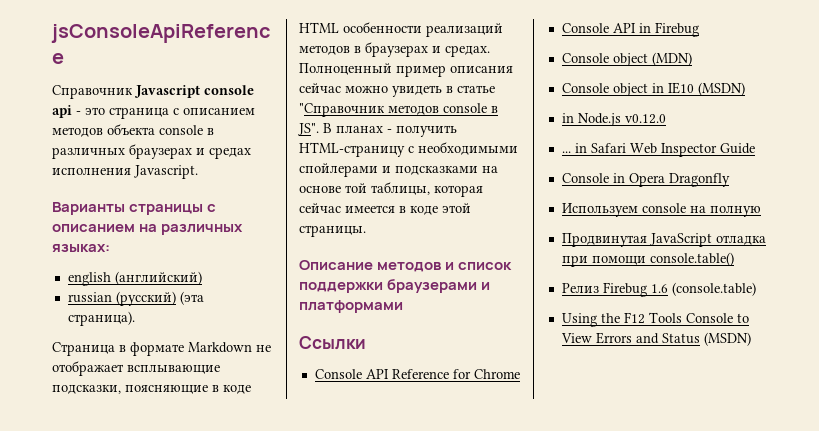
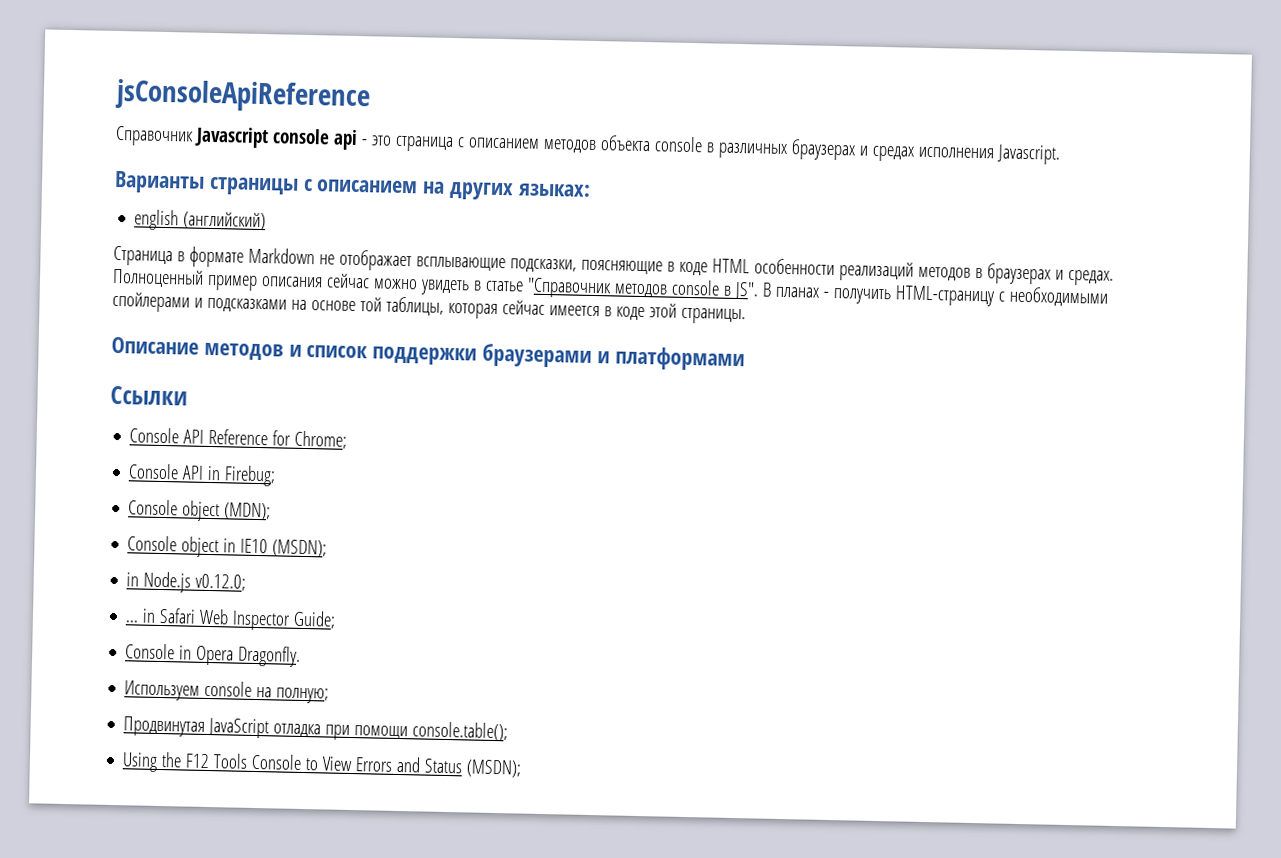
[161,224,244,235] различных -> [449,181,515,201] других
[67,291,204,306] [67,311,135,326] // russian (русский) (эта страница). -> (267, 221) none
[473,369,520,379] Chrome -> [294,430,348,449] Chrome;
[654,22,699,37] [561,52,692,66] Firebug // Console object (MDN) -> [224,465,277,487] [128,499,272,522] Firebug; // Console object (MDN);
[697,82,745,96] (MSDN) -> [272,539,328,558] (MSDN);
[624,114,666,124] v0.12.0 -> [195,573,247,591] v0.12.0;
[719,143,755,154] Guide -> [293,610,337,629] Guide;
[668,173,730,187] Dragonfly -> [237,645,302,667] Dragonfly.
[709,206,761,217] полную -> [276,687,330,704] полную;
[649,252,734,266] [561,282,756,297] console.table() // Релиз Firebug 1.6 (console.table) -> [412,721,509,742] console.table();
[703,332,751,346] (MSDN) -> [466,759,523,778] (MSDN);

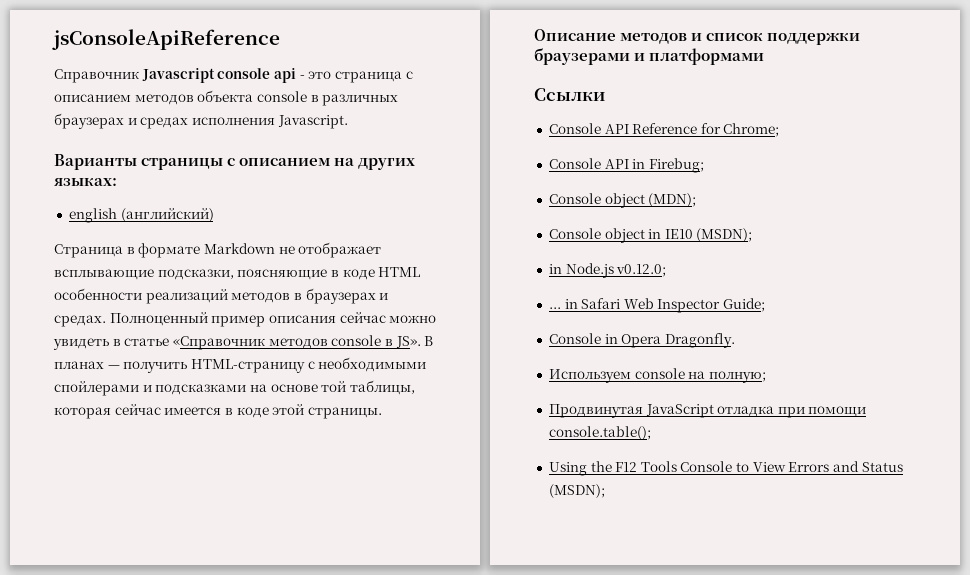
[526,277,612,299] "Справочник -> [172,336,265,350] «Справочник
[733,281,759,300] JS". -> [395,336,421,348] JS».
[822,291,829,298] - -> [107,365,120,369] —

